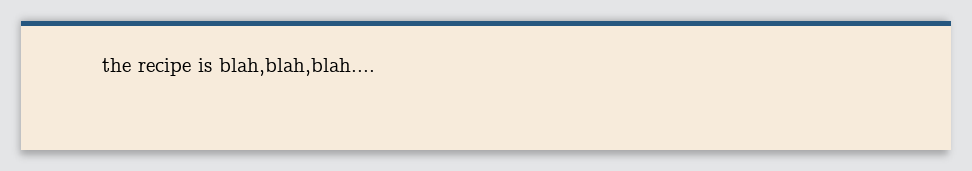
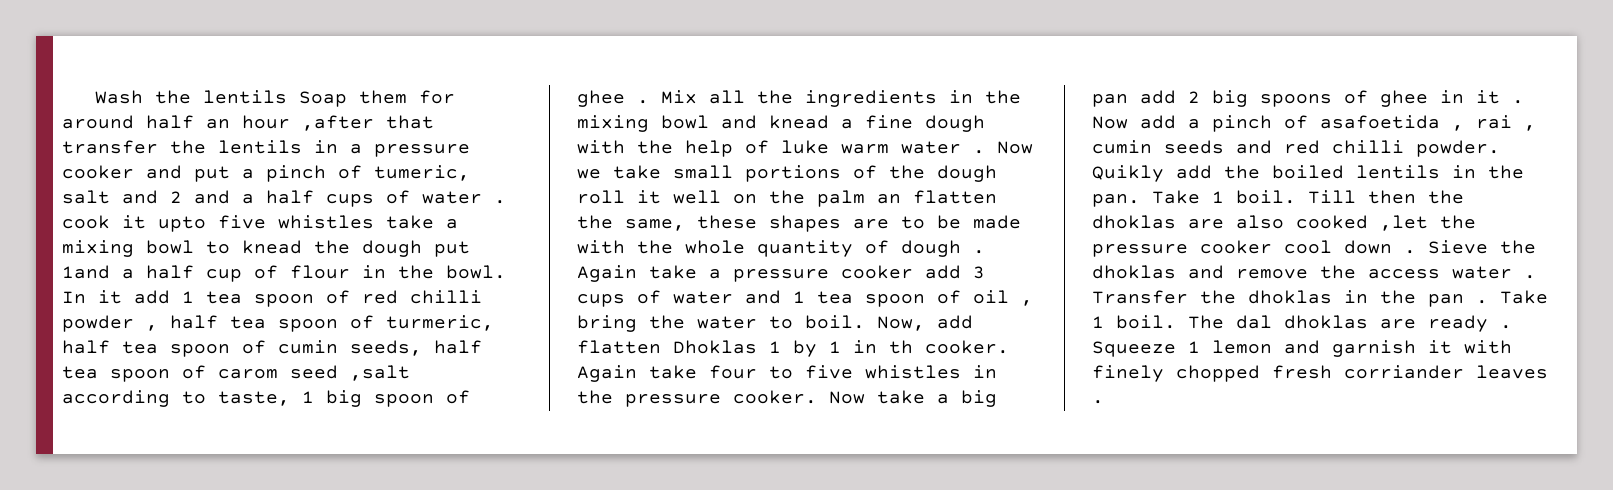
[102,58,375,76] the recipe is blah,blah,blah.... -> [94,90,455,107] [62,115,434,131] [62,140,470,157] [62,165,470,182] [62,190,506,207] [62,215,458,232] [62,240,470,257] [62,265,506,282] [62,290,482,307] [62,315,494,332] [62,340,482,357] [62,365,410,382] [62,390,470,407] [577,90,1021,107] [577,115,985,132] [577,140,1033,157] [577,165,997,182] [577,190,997,207] [577,215,1021,232] [577,240,985,257] [577,265,985,282] [577,290,1033,307] [577,315,973,332] [577,340,1009,357] [577,365,997,382] [577,390,997,407] [1092,90,1524,107] [1092,115,1536,132] [1092,140,1500,157] [1092,165,1524,182] [1092,190,1464,207] [1092,215,1476,231] [1092,240,1536,257] [1092,265,1536,279] [1092,290,1548,307] [1092,315,1512,332] [1092,340,1512,357] [1092,365,1548,382] [1092,400,1104,404] Wash the lentils Soap them for around half an hour ,after that transfer the lentils in a pressure cooker and put a pinch of tumeric, salt and 2 and a half cups of water . cook it upto five whistles take a mixing bowl to knead the dough put 1and a half cup of flour in the bowl. In it add 1 tea spoon of red chilli powder , half tea spoon of turmeric, half tea spoon of cumin seeds, half tea spoon of carom seed ,salt according to taste, 1 big spoon of ghee . Mix all the ingredients in the mixing bowl and knead a fine dough with the help of luke warm water . Now we take small portions of the dough roll it well on the palm an flatten the same, these shapes are to be made with the whole quantity of dough . Again take a pressure cooker add 3 cups of water and 1 tea spoon of oil , bring the water to boil. Now, add flatten Dhoklas 1 by 1 in th cooker. Again take four to five whistles in the pressure cooker. Now take a big pan add 2 big spoons of ghee in it . Now add a pinch of asafoetida , rai , cumin seeds and red chilli powder. Quikly add the boiled lentils in the pan. Take 1 boil. Till then the dhoklas are also cooked ,let the pressure cooker cool down . Sieve the dhoklas and remove the access water . Transfer the dhoklas in the pan . Take 1 boil. The dal dhoklas are ready . Squeeze 1 lemon and garnish it with finely chopped fresh corriander leaves .

